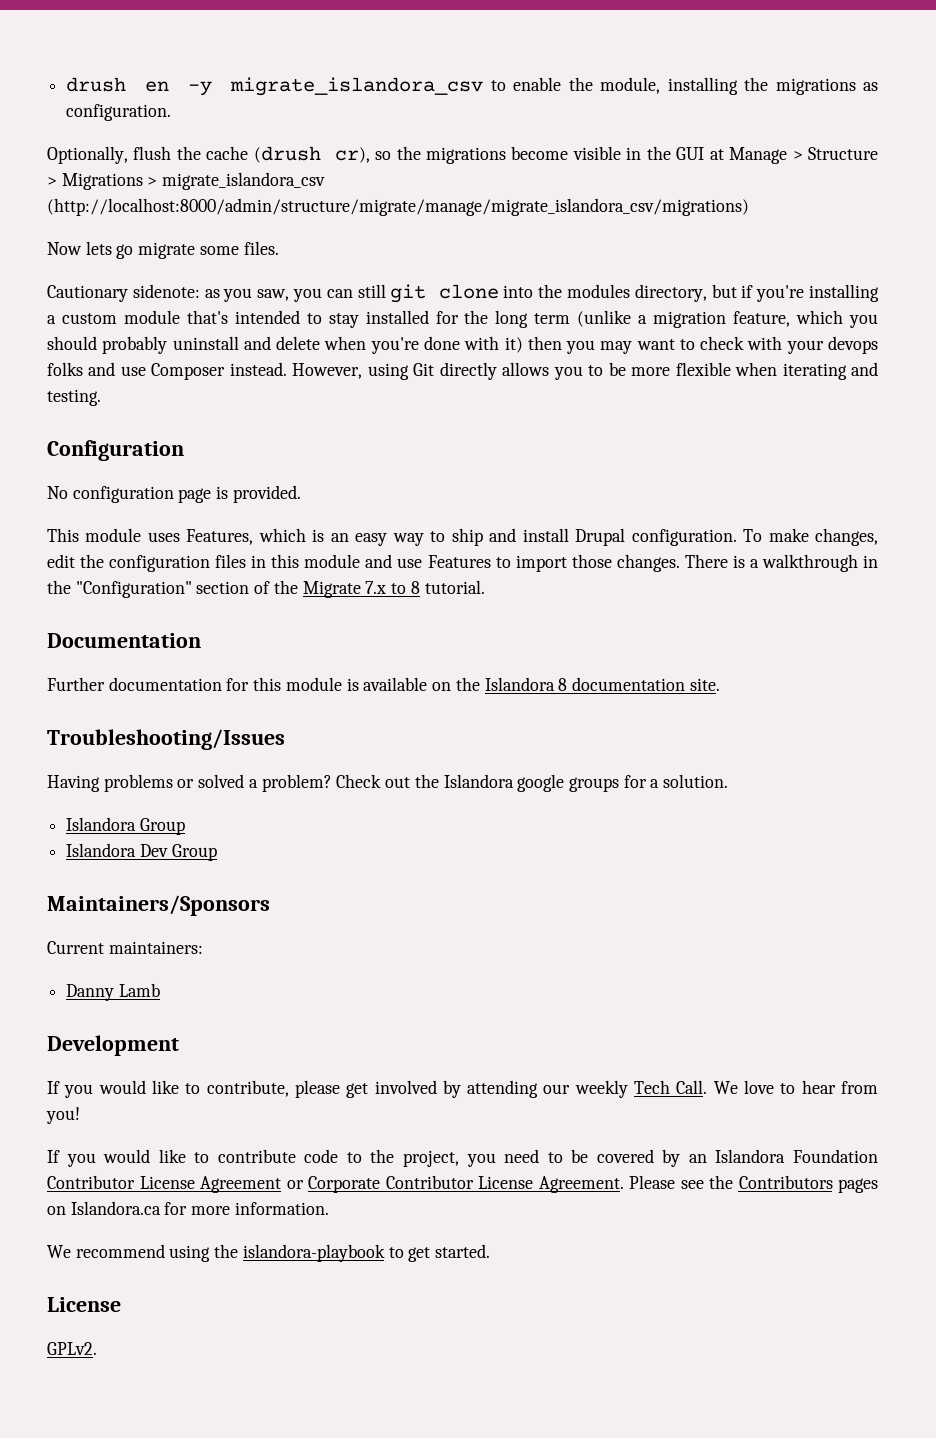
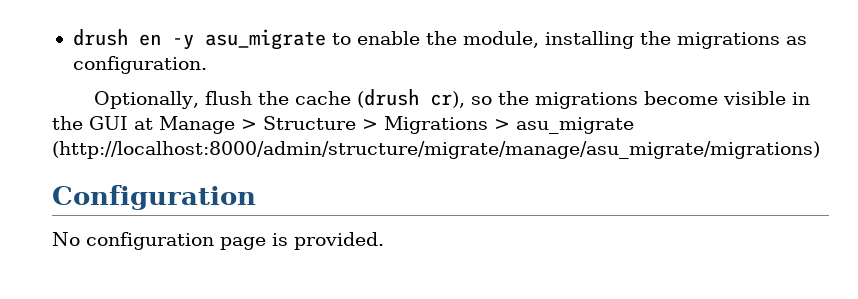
[230,77,484,96] migrate_islandora_csv -> [204,29,326,50] asu_migrate
[162,172,326,190] [47,198,749,216] [47,241,279,259] [47,284,879,303] [47,310,879,328] [47,336,879,354] [47,362,879,380] [47,389,101,406] migrate_islandora_csv (http://localhost:8000/admin/structure/migrate/manage/migrate_islandora_csv/migrations) // Now lets go migrate some files. // Cautionary sidenote: as you saw, you can still git clone into the modules directory, but if you're installing a custom module that's intended to stay installed for the long term (unlike a migration feature, which you should probably uninstall and delete when you're done with it) then you may want to check with your devops folks and use Composer instead. However, using Git directly allows you to be more flexible when iterating and testing. -> [516,117,634,134] [52,141,820,159] asu_migrate (http://localhost:8000/admin/structure/migrate/manage/asu_migrate/migrations)
[47,528,879,546] [47,554,878,572] [47,580,485,598] [47,633,201,648] [47,677,720,691] [47,729,285,750] [47,774,729,792] [66,817,185,835] [66,843,217,861] [47,895,270,916] [47,941,203,954] [66,983,160,1001] [47,1035,179,1056] [47,1080,878,1098] [46,1107,80,1124] [47,1149,878,1167] [47,1175,878,1193] [47,1201,329,1215] [47,1244,491,1262] [47,1297,121,1312] [47,1342,97,1355] // This module uses Features, which is an easy way to ship and install Drupal configuration. To make changes, edit the configuration files in this module and use Features to import those changes. There is a walkthrough in the "Configuration" section of the Migrate 7.x to 8 tutorial. // Documentation // Further documentation for this module is available on the Islandora 8 documentation site. // Troubleshooting/Issues // Having problems or solved a problem? Check out the Islandora google groups for a solution. // Islandora Group // Islandora Dev Group // Maintainers/Sponsors // Current maintainers: // Danny Lamb // Development // If you would like to contribute, please get involved by attending our weekly Tech Call. We love to hear from you! // If you would like to contribute code to the project, you need to be covered by an Islandora Foundation Contributor License Agreement or Corporate Contributor License Agreement. Please see the Contributors pages on Islandora.ca for more information. // We recommend using the islandora-playbook to get started. // License // GPLv2. -> (384, 241) none

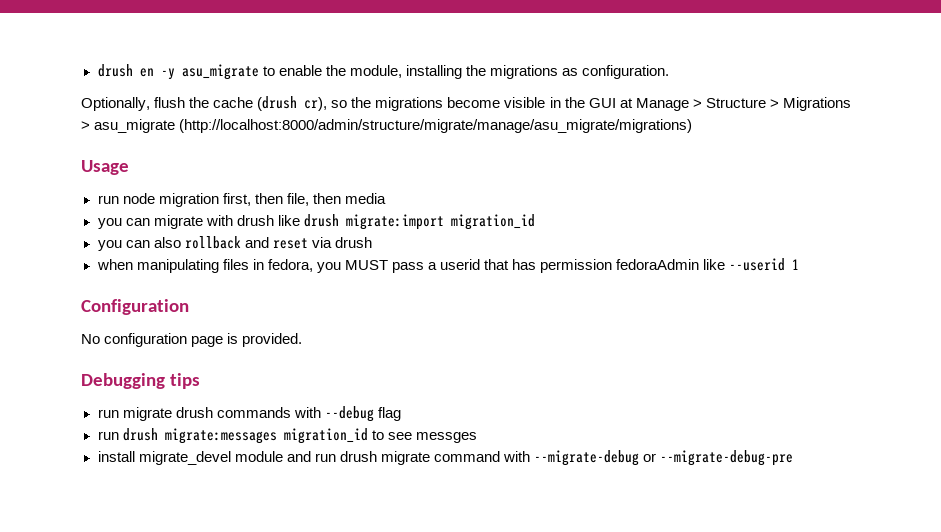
(820, 150) none -> [81,160,129,175] [97,193,386,207] [97,214,535,230] [97,236,372,251] [96,258,800,273] // Usage // run node migration first, then file, then media // you can migrate with drush like drush migrate:import migration_id // you can also rollback and reset via drush // when manipulating files in fedora, you MUST pass a userid that has permission fedoraAdmin like --userid 1
(384, 241) none -> [81,373,200,389] [97,406,401,422] [97,428,477,444] [97,450,794,466] // Debugging tips // run migrate drush commands with --debug flag // run drush migrate:messages migration_id to see messges // install migrate_devel module and run drush migrate command with --migrate-debug or --migrate-debug-pre

